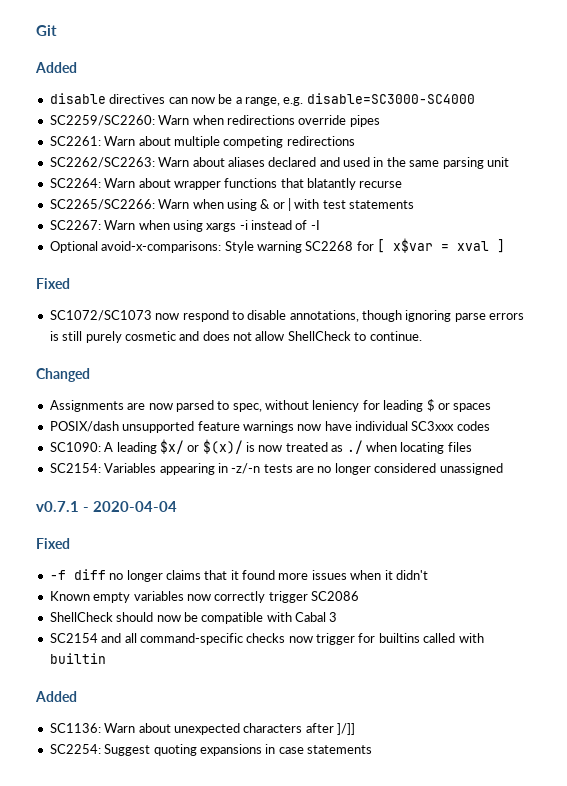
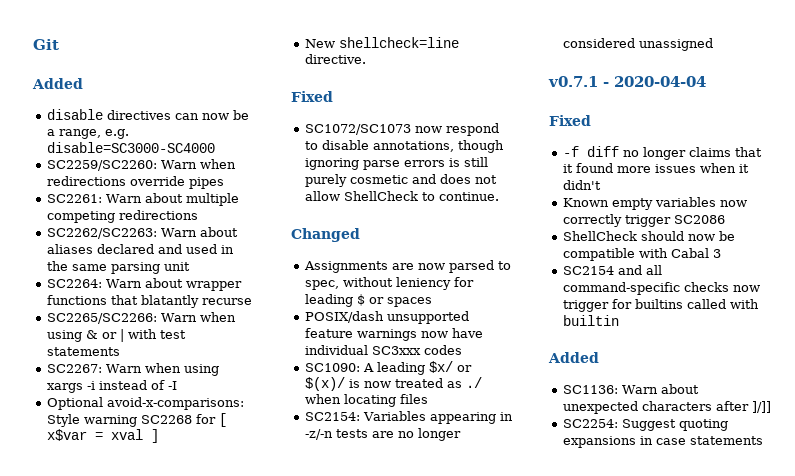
(505, 246) none -> [304,37,459,48] [304,54,366,64] // New shellcheck=line directive.

